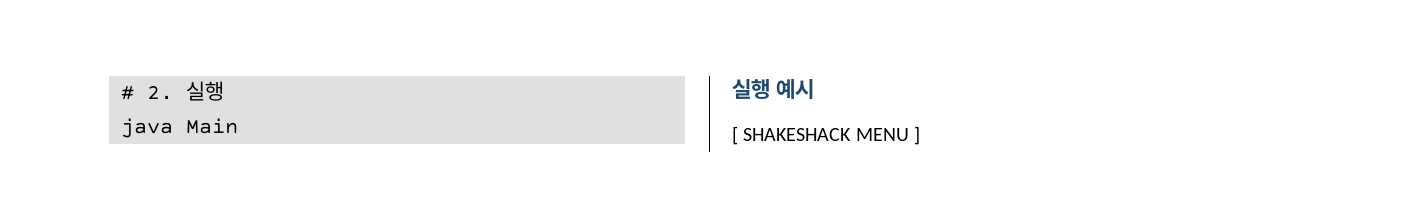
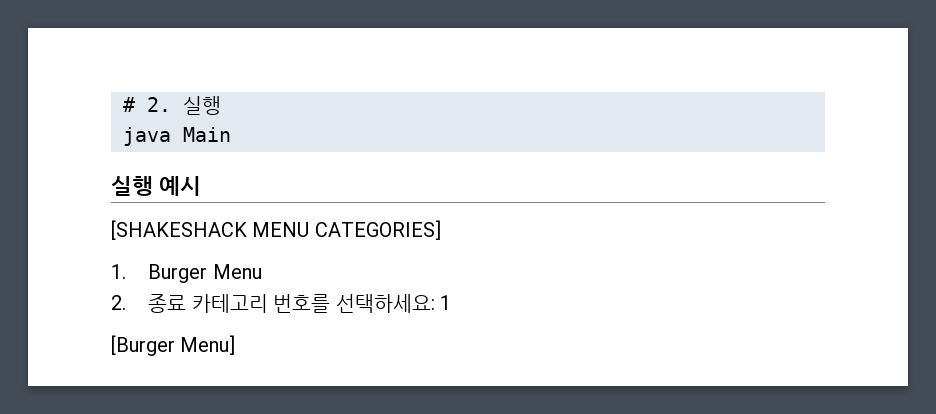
[732,126,921,145] [ SHAKESHACK MENU ] -> [111,220,441,240] [111,264,262,283] [111,294,451,313] [111,335,236,356] [SHAKESHACK MENU CATEGORIES] // 1. Burger Menu // 2. 종료 카테고리 번호를 선택하세요: 1 // [Burger Menu]

